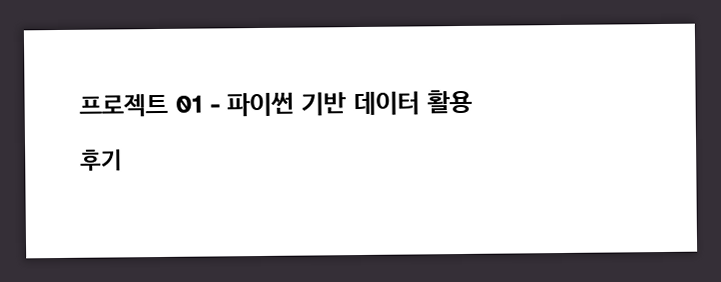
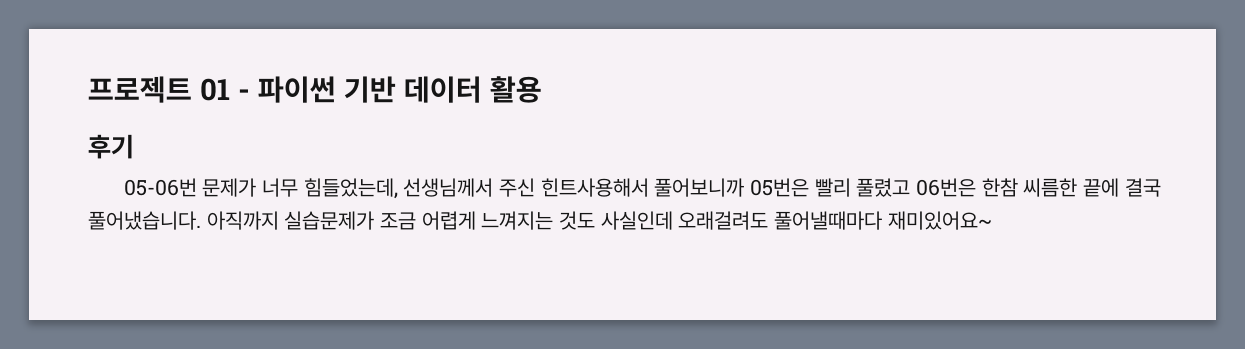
(123, 160) none -> [123,178,1161,199] [88,211,992,230] // 05-06번 문제가 너무 힘들었는데, 선생님께서 주신 힌트사용해서 풀어보니까 05번은 빨리 풀렸고 06번은 한참 씨름한 끝에 결국 풀어냈습니다. 아직까지 실습문제가 조금 어렵게 느껴지는 것도 사실인데 오래걸려도 풀어낼때마다 재미있어요~

